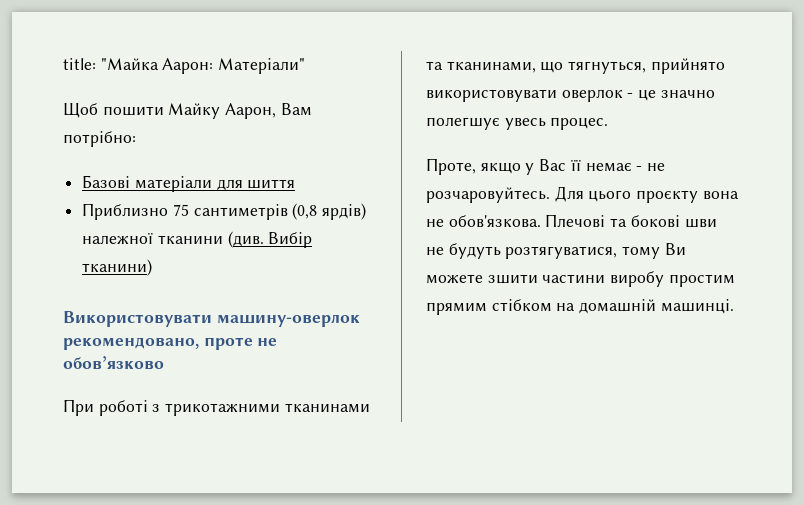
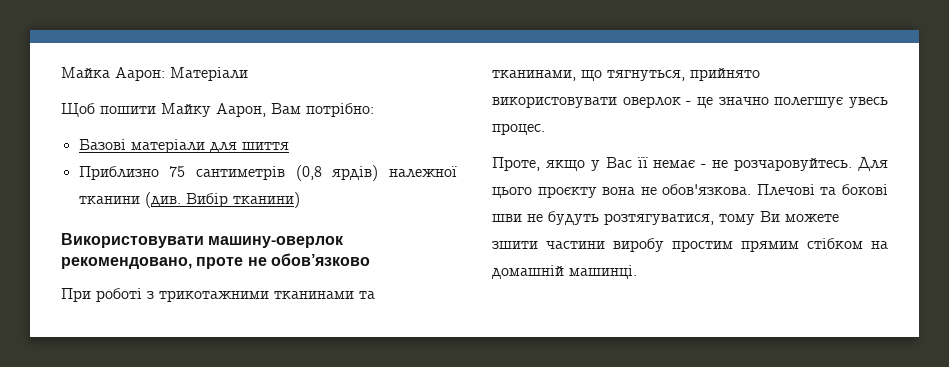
[63,58,306,74] title: "Майка Аарон: Матеріали" -> [61,67,248,81] Майка Аарон: Матеріали

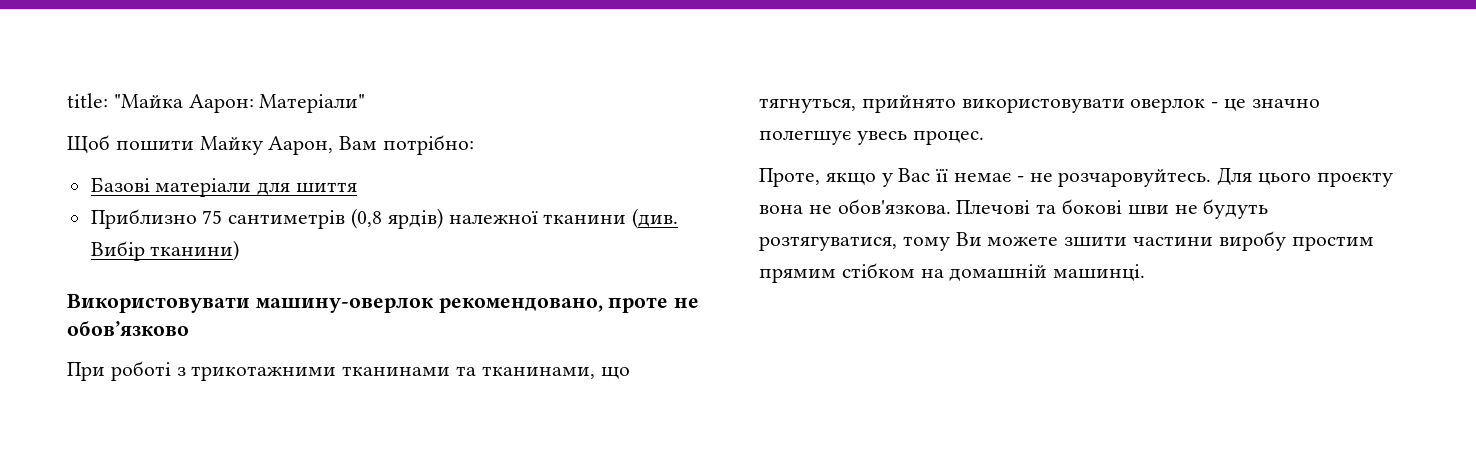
[61,67,248,81] Майка Аарон: Матеріали -> [67,93,366,113] title: "Майка Аарон: Матеріали"

